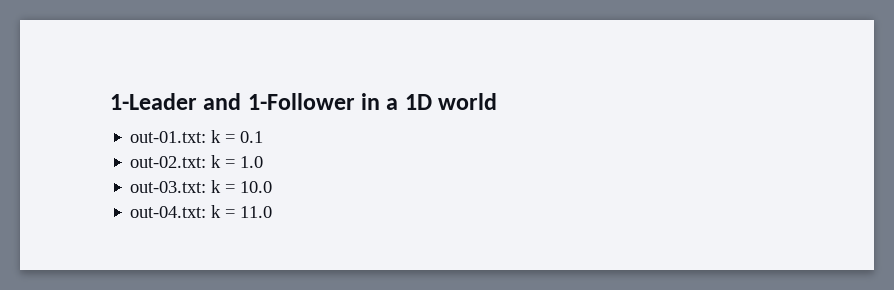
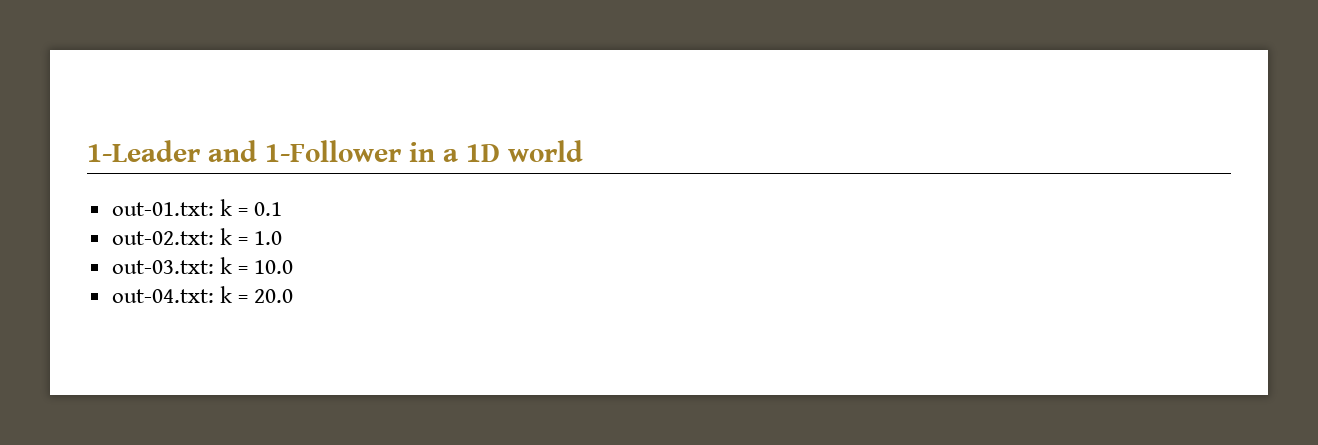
[240,206,273,218] 11.0 -> [253,289,293,303] 20.0

